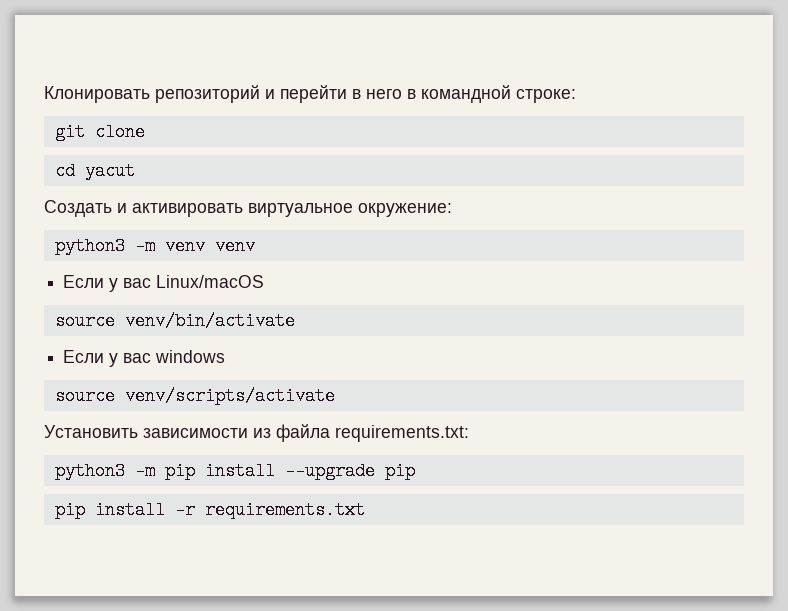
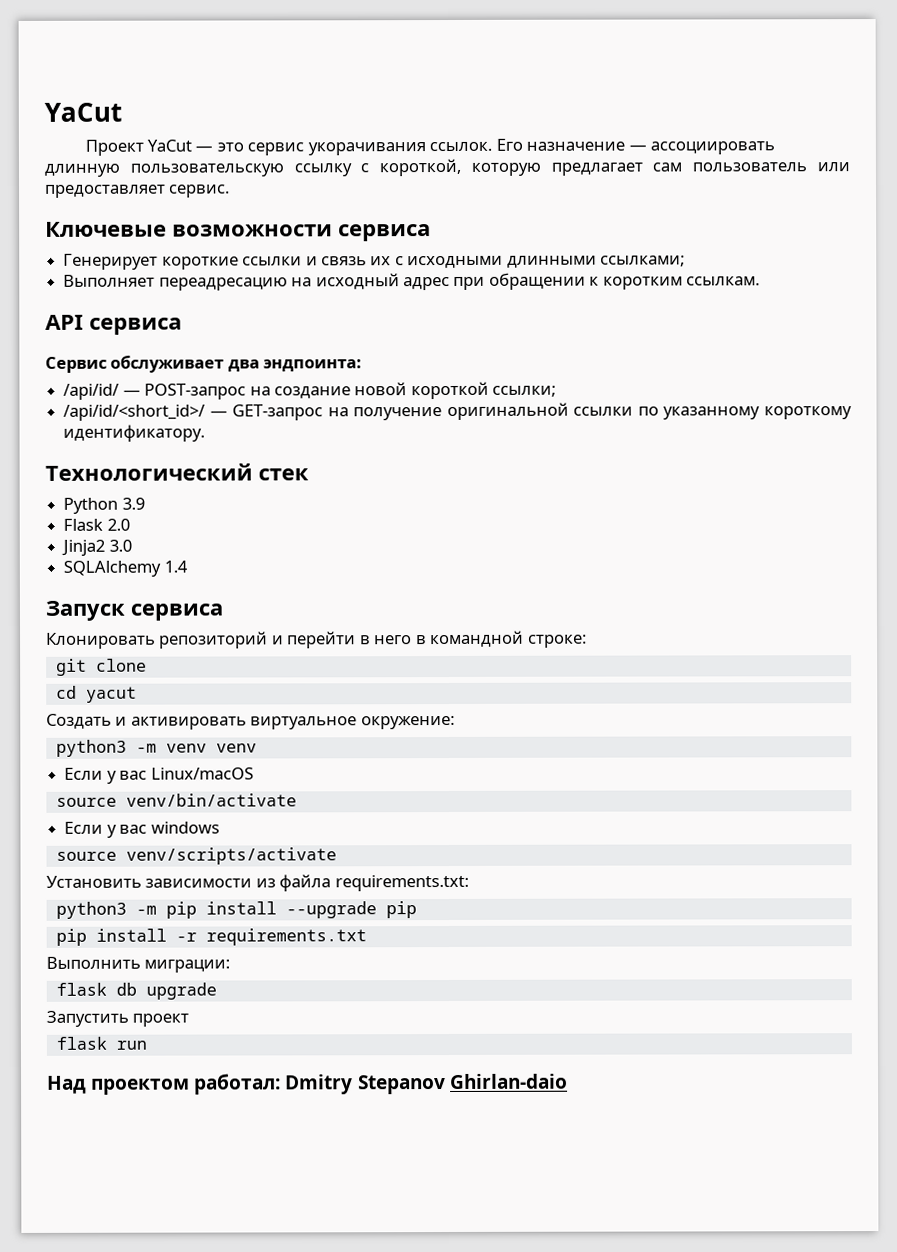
(44, 94) none -> [44,102,122,122] [84,138,776,156] [44,158,851,177] [44,184,231,198] [45,221,431,242] [63,253,686,270] [63,272,761,291] [45,314,182,335] [45,354,363,373] [63,381,557,400] [63,402,852,421] [63,424,206,442] [45,463,309,481] [63,497,145,514] [63,518,130,531] [61,539,132,556] [63,560,188,577] [45,600,223,621] YaCut // Проект YaCut — это сервис укорачивания ссылок. Его назначение — ассоциировать длинную пользовательскую ссылку с короткой, которую предлагает сам пользователь или предоставляет сервис. // Ключевые возможности сервиса // Генерирует короткие ссылки и связь их с исходными длинными ссылками; // Выполняет переадресацию на исходный адрес при обращении к коротким ссылкам. // API сервиса // Сервис обслуживает два эндпоинта: // /api/id/ — POST-запрос на создание новой короткой ссылки; // /api/id/<short_id>/ — GET-запрос на получение оригинальной ссылки по указанному короткому идентификатору. // Технологический стек // Python 3.9 // Flask 2.0 // Jinja2 3.0 // SQLAlchemy 1.4 // Запуск сервиса //
(365, 510) none -> [46,956,231,973] [55,982,217,1000] [46,1010,190,1027] [55,1036,147,1050] [47,1073,568,1095] // Выполнить миграции: // flask db upgrade // Запустить проект // flask run // Над проектом работал: Dmitry Stepanov Ghirlan-daio

